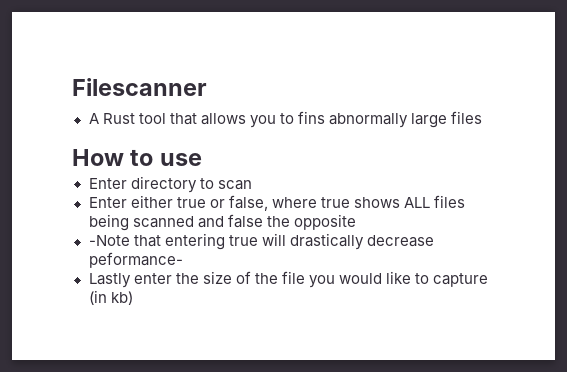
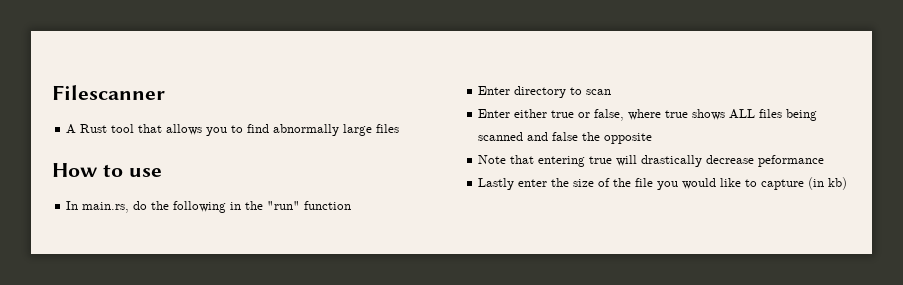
[297,111,325,124] fins -> [247,124,270,133] find
(202, 159) none -> [66,201,352,213] // In main.rs, do the following in the "run" function
[88,235,130,246] -Note -> [478,155,507,164] Note
[88,252,183,268] peformance- -> [758,155,825,167] peformance

